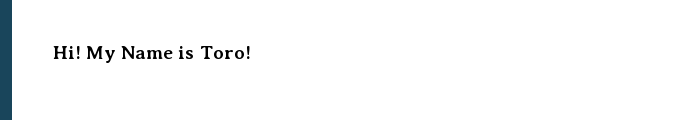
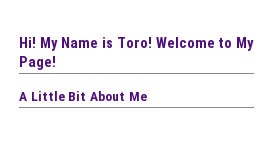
(251, 52) none -> [155,37,255,51] [19,56,56,70] [19,91,147,101] Welcome to My Page! // A Little Bit About Me

